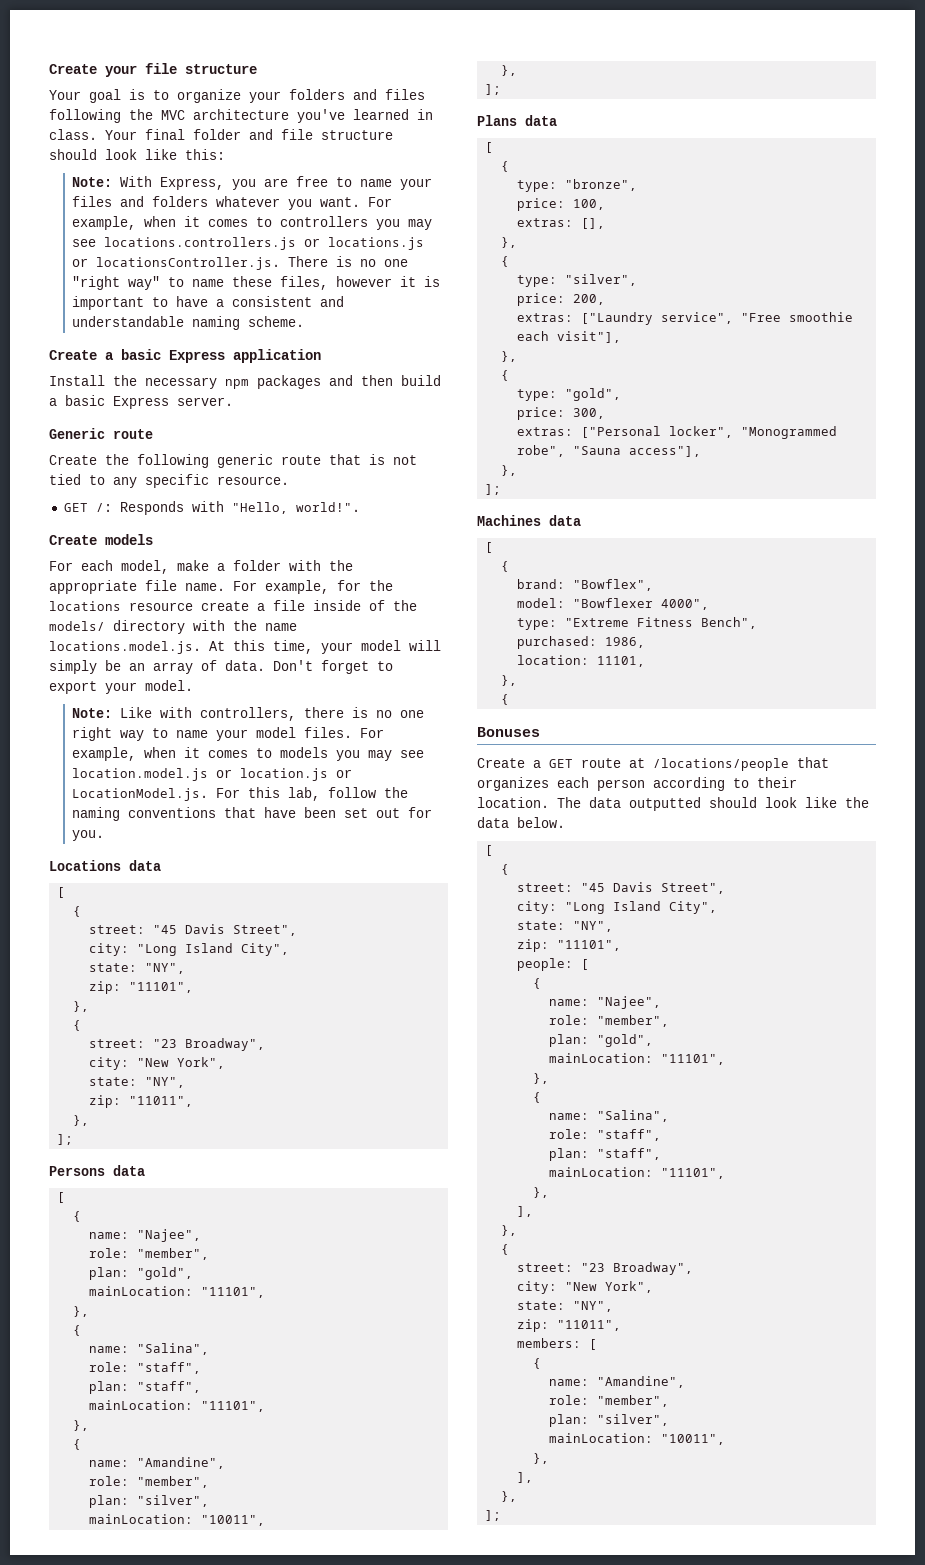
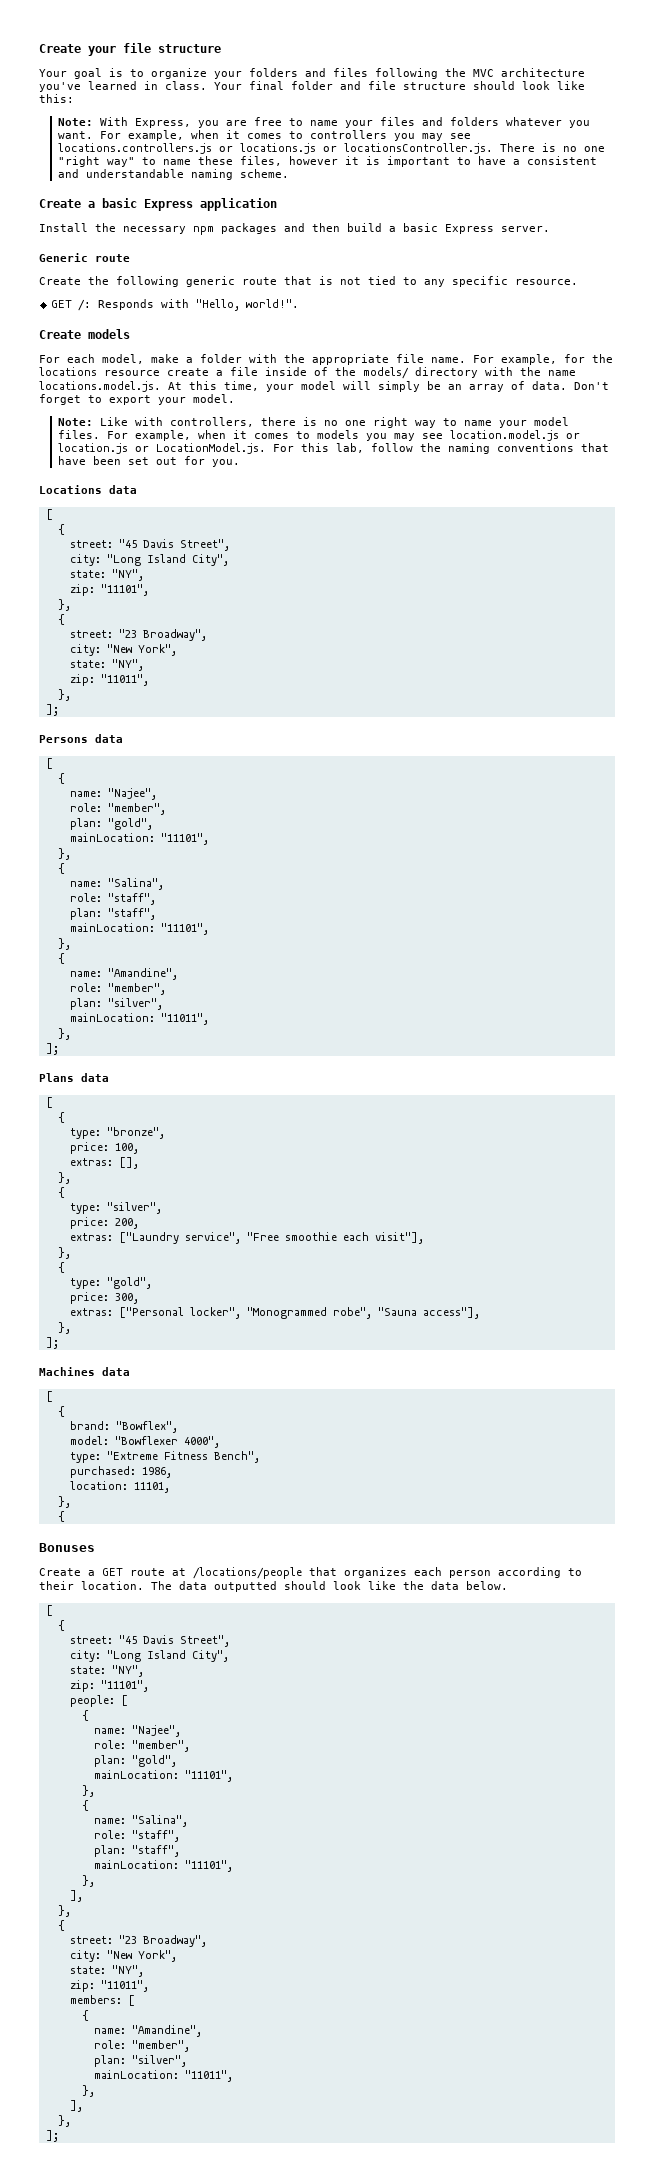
[201,1515,266,1526] "10011", -> [160,1013,209,1025] "11011",
[661,1434,726,1445] "10011", -> [184,2070,233,2082] "11011",

